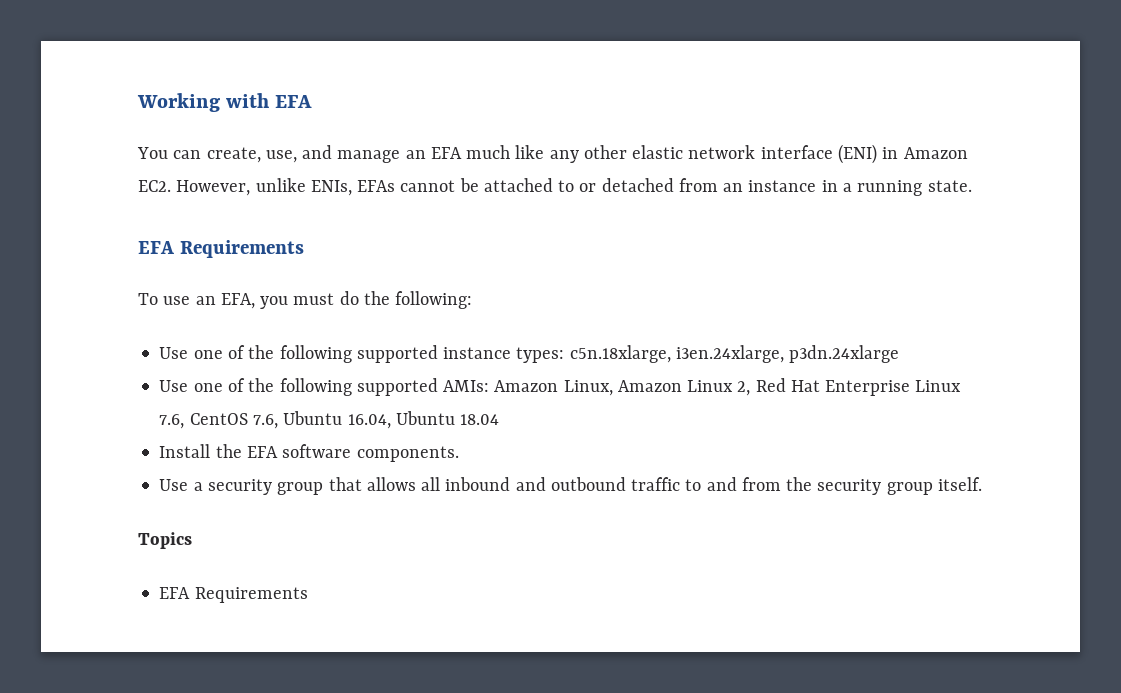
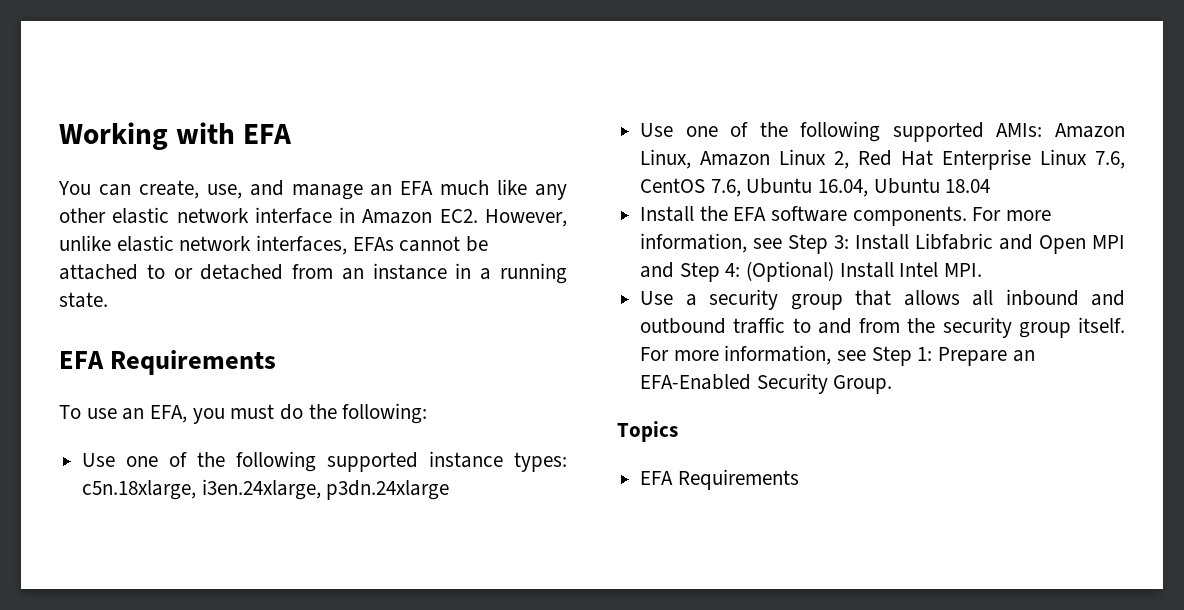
[837,144,877,164] (ENI) -> (332, 215) none
[310,180,352,196] ENIs, -> [116,235,348,255] elastic network interfaces,
(459, 454) none -> [972,207,1052,221] [640,233,1125,254] [640,261,983,282] For more information, see Step 3: Install Libfabric and Open MPI and Step 4: (Optional) Install Intel MPI.
(982, 484) none -> [640,345,1035,366] [640,373,893,394] For more information, see Step 1: Prepare an EFA-Enabled Security Group.

